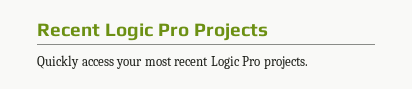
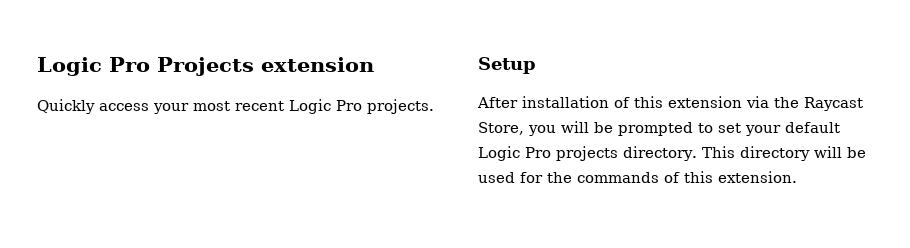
[37,23,100,37] Recent -> (37, 66) none
(269, 32) none -> [261,57,374,72] extension
(308, 62) none -> [478,57,536,74] [477,96,863,111] [478,121,840,136] [478,146,866,161] [478,171,797,183] // Setup // After installation of this extension via the Raycast Store, you will be prompted to set your default Logic Pro projects directory. This directory will be used for the commands of this extension.

